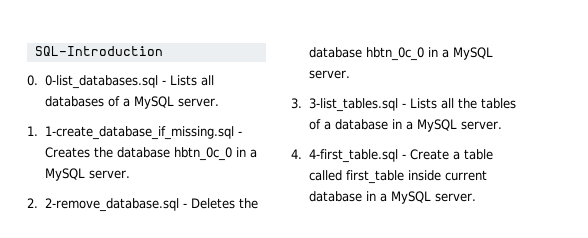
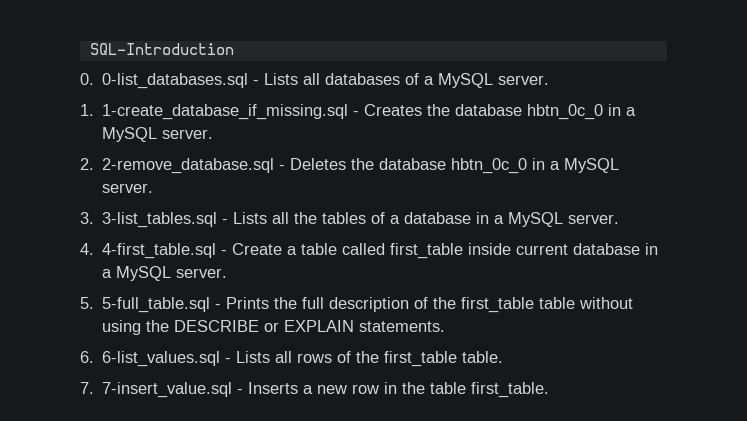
(477, 197) none -> [80,297,634,313] [102,320,446,335] [80,351,504,367] [80,382,550,398] // 5. 5-full_table.sql - Prints the full description of the first_table table without using the DESCRIBE or EXPLAIN statements. // 6. 6-list_values.sql - Lists all rows of the first_table table. // 7. 7-insert_value.sql - Inserts a new row in the table first_table.

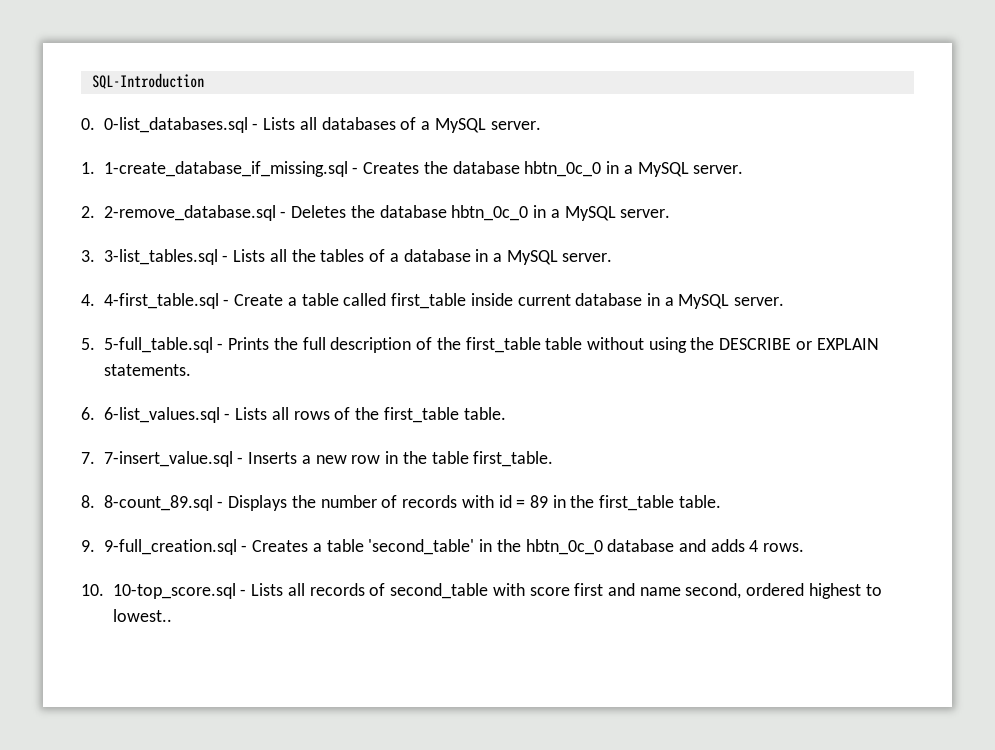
(550, 390) none -> [81,495,721,511] [81,539,805,555] [81,583,882,599] [112,609,172,622] // 8. 8-count_89.sql - Displays the number of records with id = 89 in the first_table table. // 9. 9-full_creation.sql - Creates a table 'second_table' in the hbtn_0c_0 database and adds 4 rows. // 10. 10-top_score.sql - Lists all records of second_table with score first and name second, ordered highest to lowest..

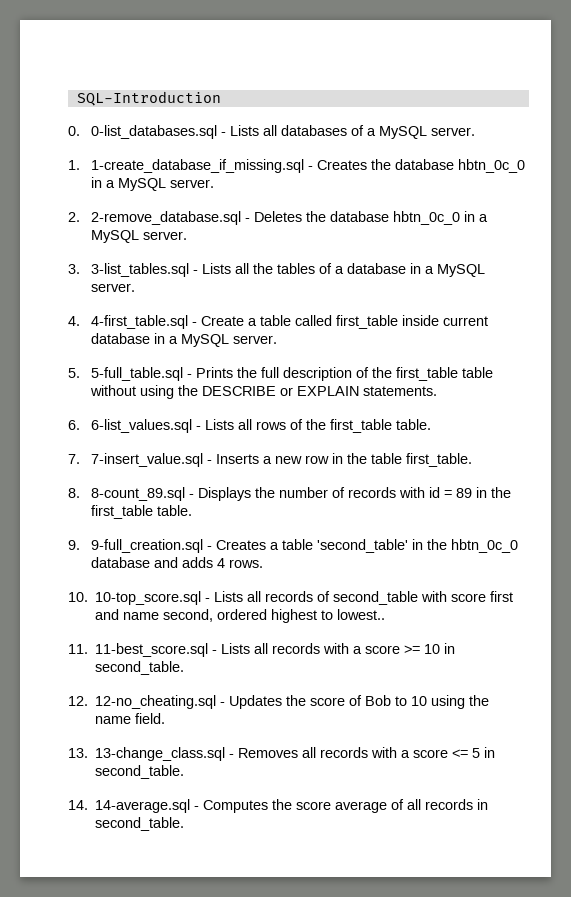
(172, 615) none -> [68,643,456,657] [95,661,185,675] [68,695,490,709] [95,713,166,724] [68,747,496,761] [95,765,185,779] [68,799,489,813] [95,817,185,831] // 11. 11-best_score.sql - Lists all records with a score >= 10 in second_table. // 12. 12-no_cheating.sql - Updates the score of Bob to 10 using the name field. // 13. 13-change_class.sql - Removes all records with a score <= 5 in second_table. // 14. 14-average.sql - Computes the score average of all records in second_table.

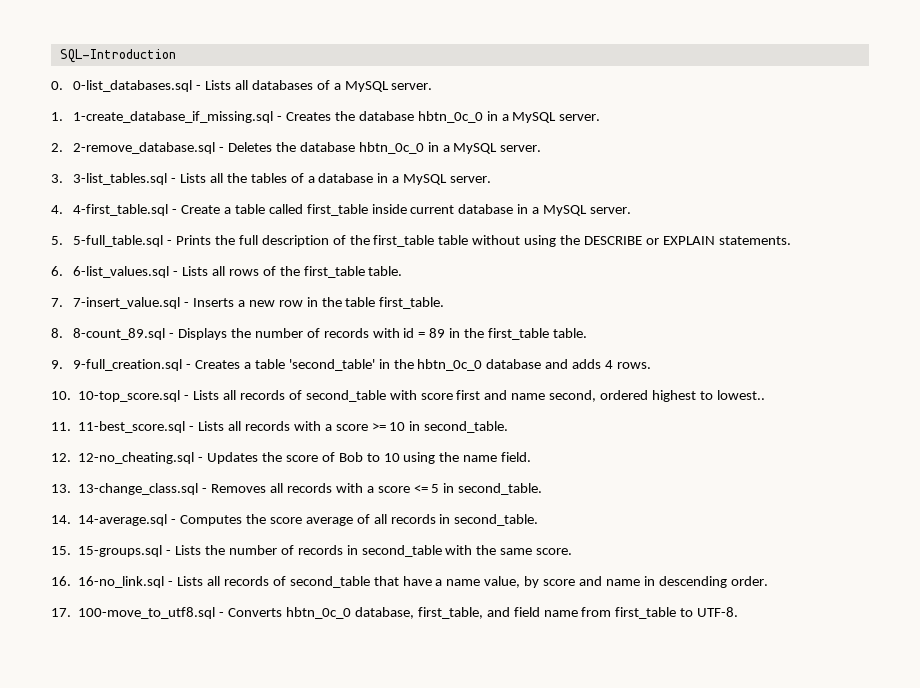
(185, 824) none -> [51,545,573,557] [51,576,768,588] [51,607,739,619] // 15. 15-groups.sql - Lists the number of records in second_table with the same score. // 16. 16-no_link.sql - Lists all records of second_table that have a name value, by score and name in descending order. // 17. 100-move_to_utf8.sql - Converts hbtn_0c_0 database, first_table, and field name from first_table to UTF-8.

